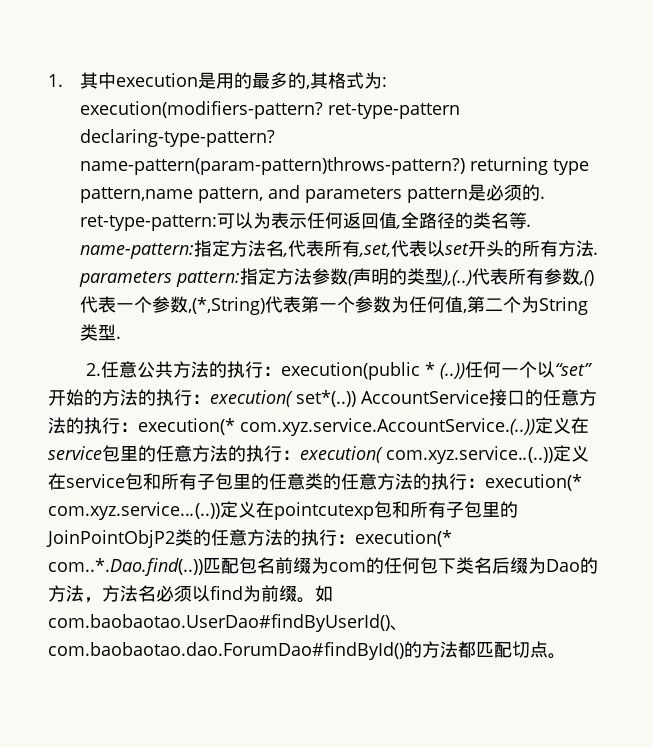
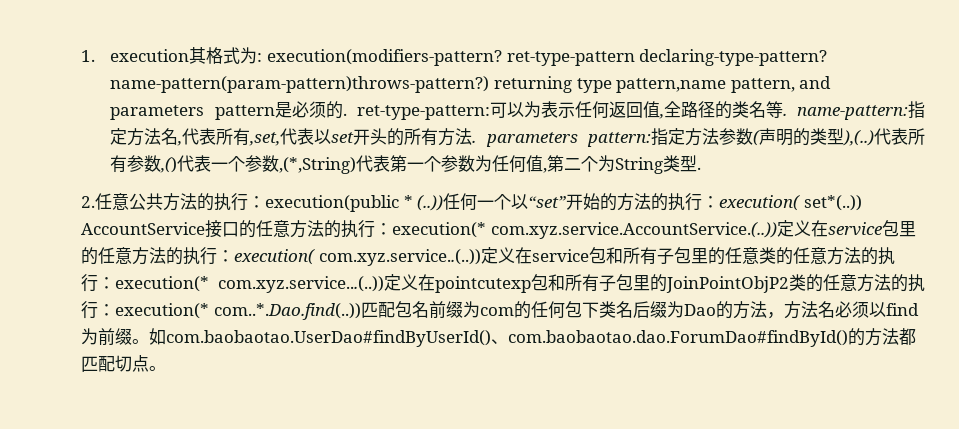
[79,72,310,89] 其中execution是用的最多的, -> [110,49,190,62] execution

